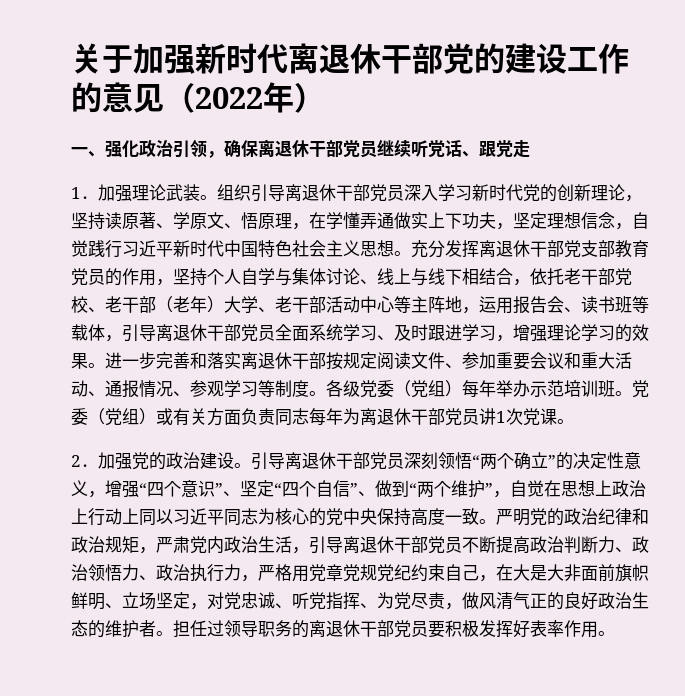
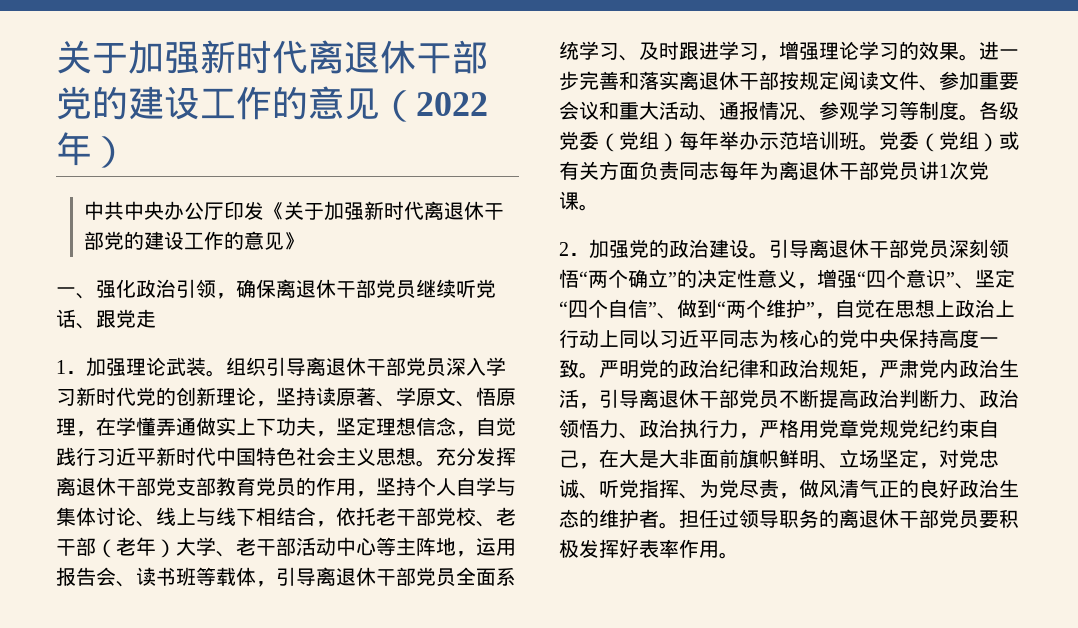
(325, 98) none -> [83,201,504,221] [83,231,304,250] // 中共中央办公厅印发《关于加强新时代离退休干部党的建设工作的意见》

